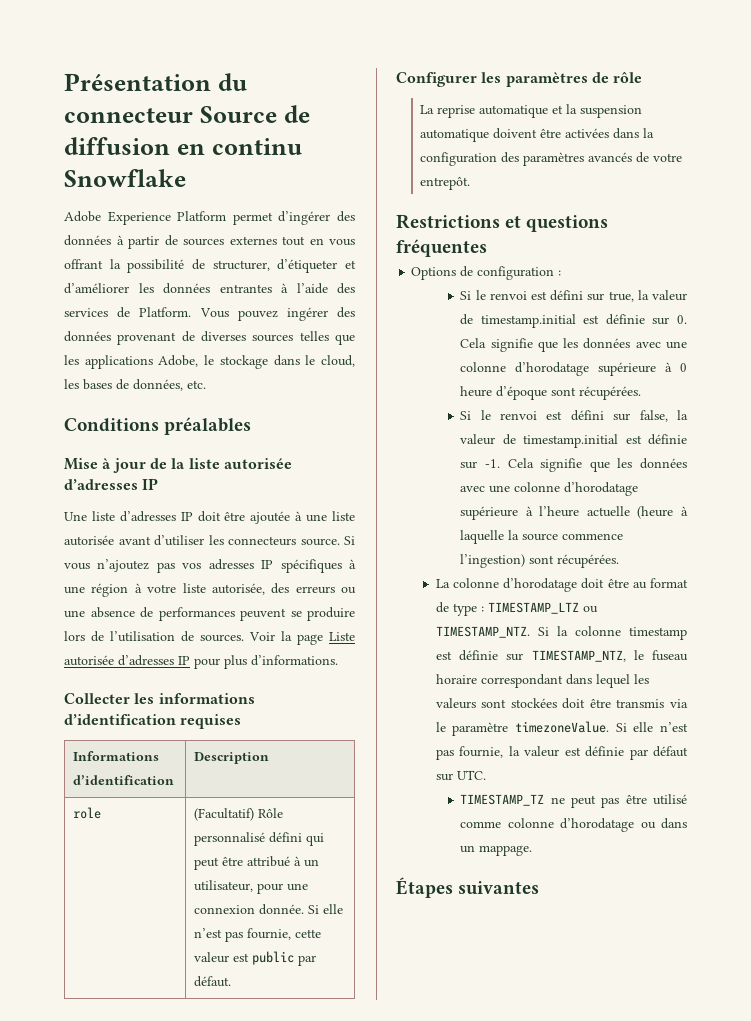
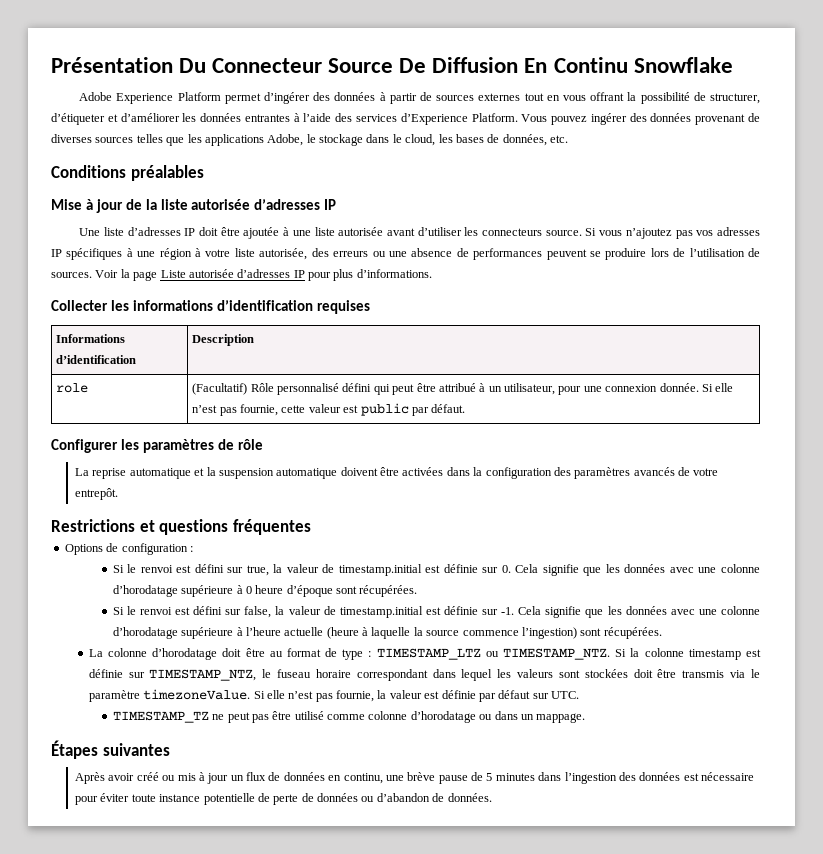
[217,73,247,91] [64,105,310,123] [64,137,302,155] du connecteur Source de diffusion en continu -> [179,57,628,73] Du Connecteur Source De Diffusion En Continu
[117,307,131,318] de -> [400,113,468,125] d’Experience
(540, 888) none -> [75,772,755,784] [75,793,492,805] // Après avoir créé ou mis à jour un flux de données en continu, une brève pause de 5 minutes dans l’ingestion des données est nécessaire pour éviter toute instance potentielle de perte de données ou d’abandon de données.

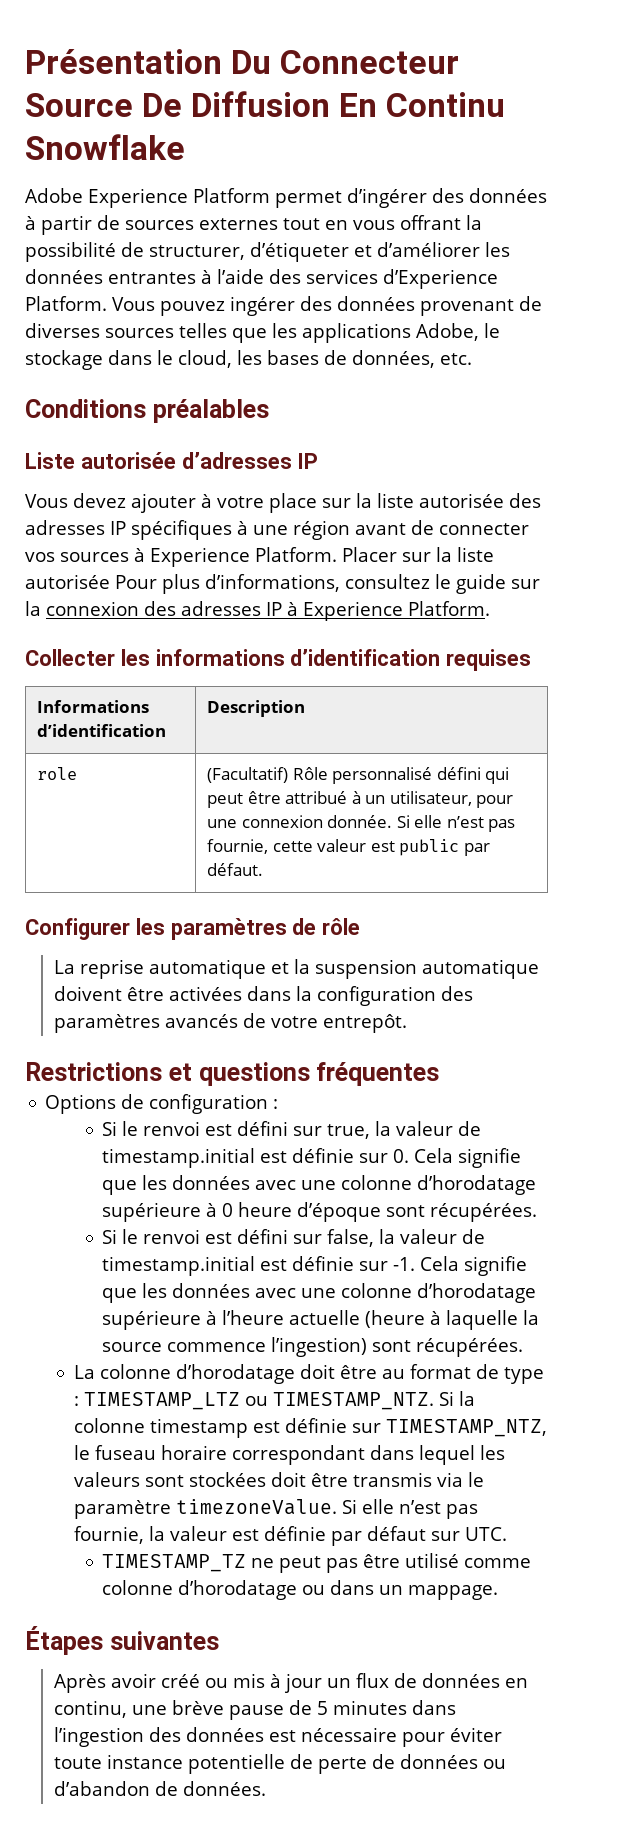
[51,199,337,213] [79,227,714,239] Mise à jour de la liste autorisée d’adresses IP // Une liste d’adresses IP doit être ajoutée à une liste autorisée avant d’utiliser les connecteurs source. Si vous n’ajoutez pas vos -> [25,452,319,469] [25,493,541,513] Liste autorisée d’adresses IP // Vous devez ajouter à votre place sur la liste autorisée des
[195,248,760,260] [51,269,432,281] à votre liste autorisée, des erreurs ou une absence de performances peuvent se produire lors de l’utilisation de sources. Voir la page Liste autorisée d’adresses IP pour plus d’informations. -> [355,520,529,535] [25,547,494,567] [25,574,540,594] [25,601,490,621] avant de connecter vos sources à Experience Platform. Placer sur la liste autorisée Pour plus d’informations, consultez le guide sur la connexion des adresses IP à Experience Platform.

